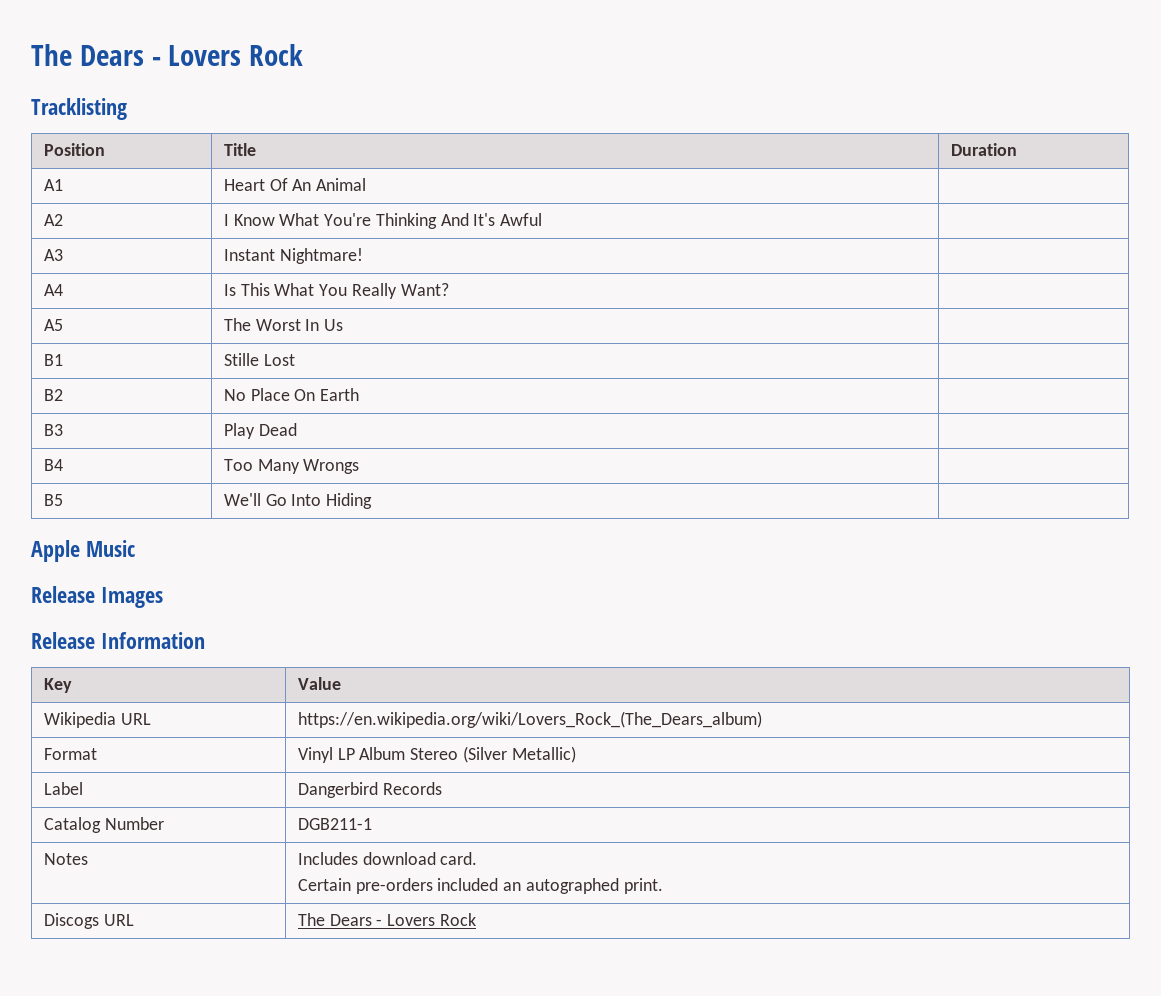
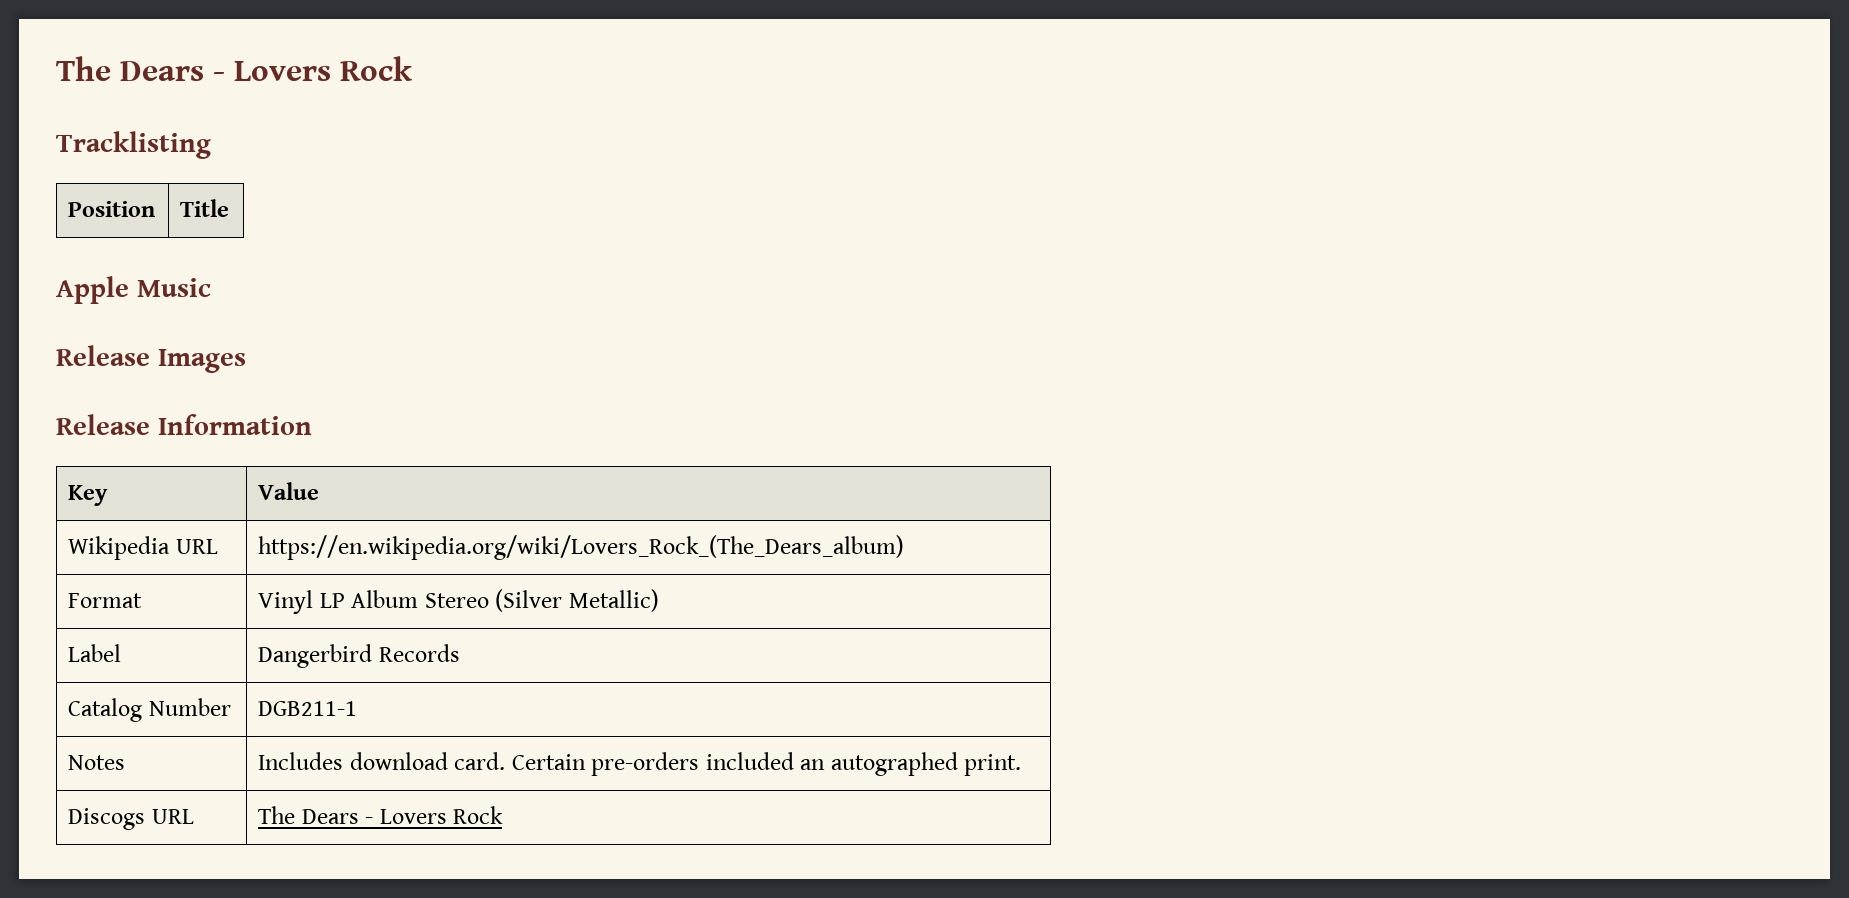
[950,143,1017,156] [43,179,63,191] [223,178,367,191] [43,214,63,226] [223,213,542,229] [43,249,63,261] [223,248,363,264] [43,284,63,296] [223,283,449,299] [43,319,63,331] [223,318,344,331] [43,354,63,366] [223,353,295,366] [43,389,63,401] [223,388,360,401] [43,424,63,436] [223,423,297,439] [43,459,63,471] [223,459,360,474] [43,494,63,506] [223,493,373,509] | Duration // A1 | Heart Of An Animal | // A2 | I Know What You're Thinking And It's Awful | // A3 | Instant Nightmare! | // A4 | Is This What You Really Want? | // A5 | The Worst In Us | // B1 | Stille Lost | // B2 | No Place On Earth | // B3 | Play Dead | // B4 | Too Many Wrongs | // B5 | We'll Go Into Hiding | -> (230, 208) none
(478, 858) // -> (506, 761) none

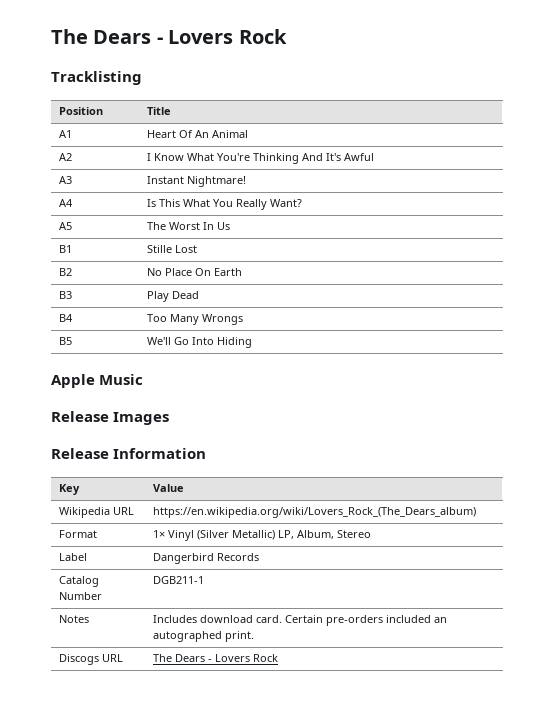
(230, 208) none -> [59,130,73,138] [147,130,249,138] [59,153,73,161] [147,153,375,164] [59,176,73,184] [147,176,247,187] [59,199,74,207] [147,199,303,210] [59,222,73,230] [147,222,231,230] [59,245,73,253] [147,245,198,253] [59,268,73,276] [147,268,243,276] [59,291,73,299] [147,291,200,302] [59,314,74,322] [147,314,244,325] [59,337,73,345] [147,337,253,348] // A1 | Heart Of An Animal // A2 | I Know What You're Thinking And It's Awful // A3 | Instant Nightmare! // A4 | Is This What You Really Want? // A5 | The Worst In Us // B1 | Stille Lost // B2 | No Place On Earth // B3 | Play Dead // B4 | Too Many Wrongs // B5 | We'll Go Into Hiding
[258,590,489,614] Vinyl LP Album Stereo -> [153,530,195,541] 1× Vinyl
(659, 600) none -> [278,530,372,539] LP, Album, Stereo

